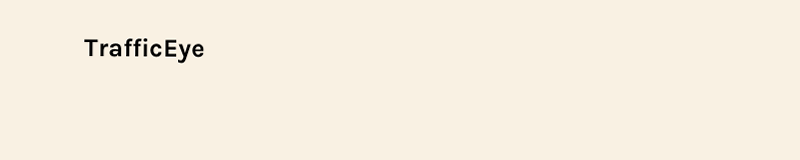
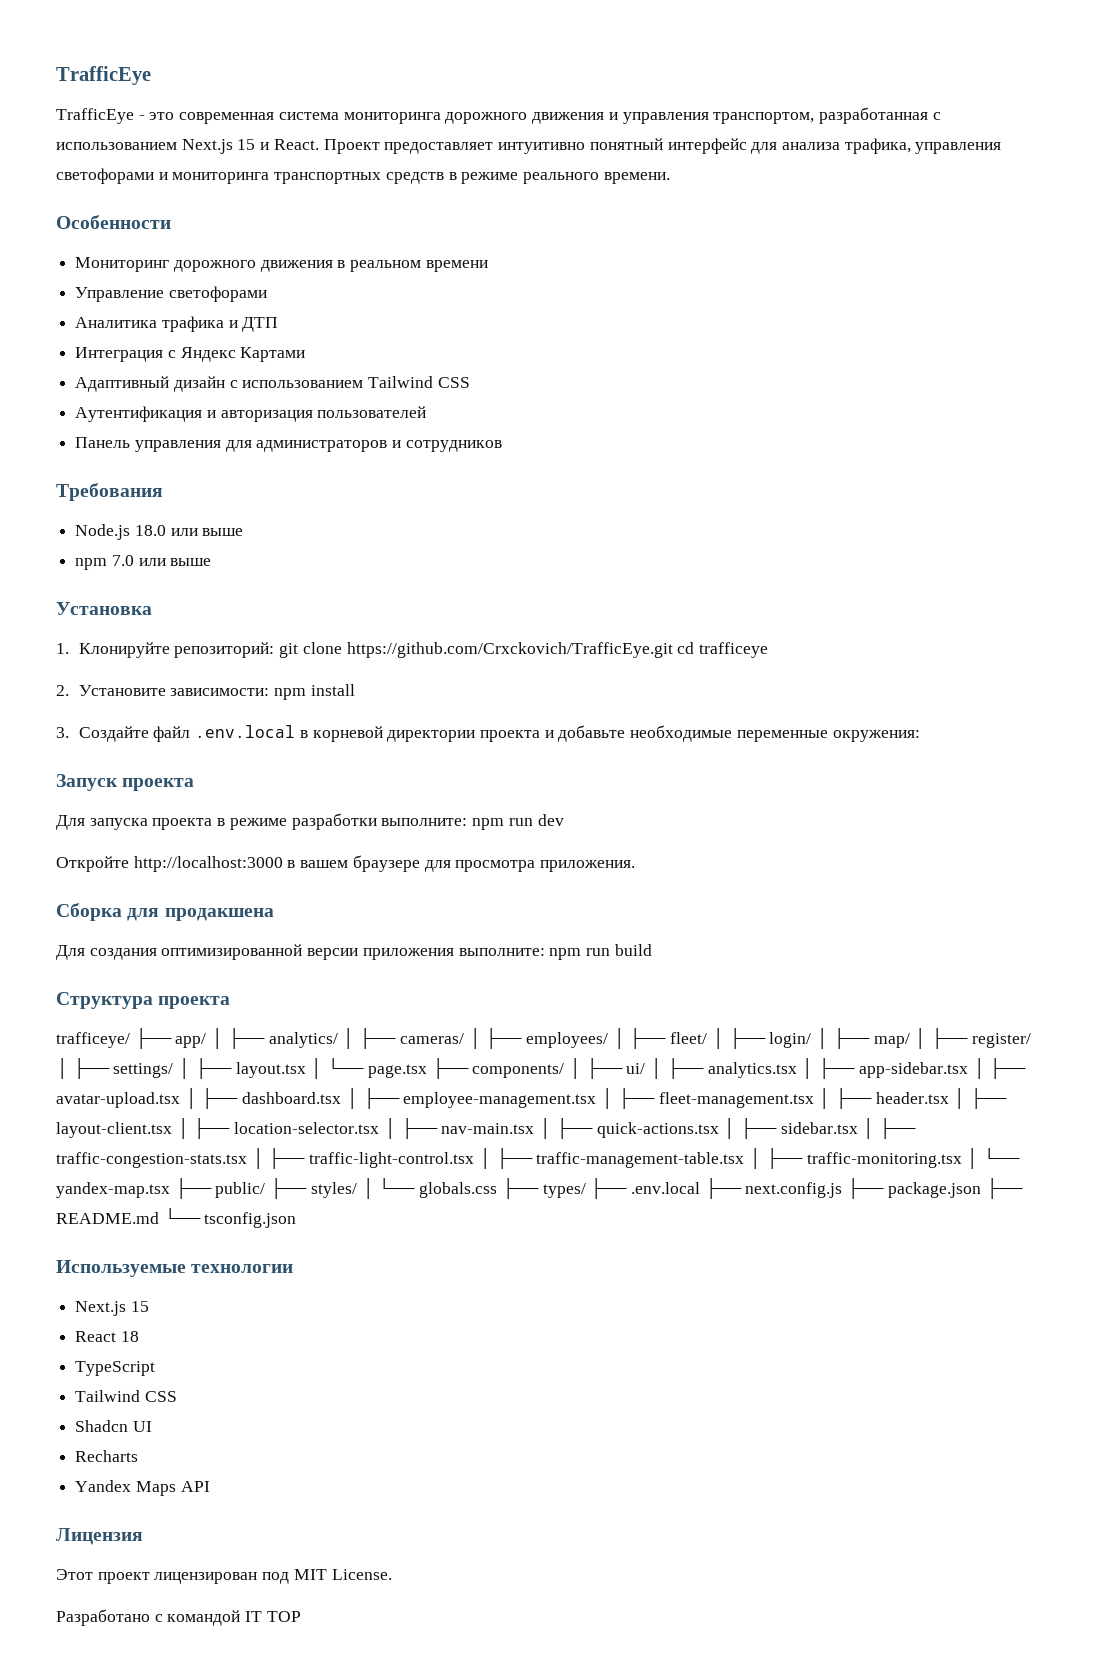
[84,37,206,64] TrafficEye -> [56,66,151,85] [56,107,941,124] [56,138,1002,154] [56,168,670,184] [56,215,171,229] [75,257,488,272] [75,286,267,302] [75,316,279,332] [75,347,306,362] [75,376,470,392] [75,406,427,422] [75,437,502,452] [56,483,163,501] [75,524,244,540] [75,555,212,570] [56,602,152,615] [56,642,768,658] [56,684,355,700] [56,725,920,742] [56,774,195,791] [56,813,564,830] [56,855,636,872] [56,903,274,921] [56,944,652,960] [56,992,231,1009] [56,1028,1031,1049] [56,1058,1027,1079] [56,1088,1008,1109] [56,1118,917,1139] [56,1148,1020,1169] [56,1178,1023,1199] [56,1208,297,1228] [56,1260,294,1277] [75,1301,149,1316] [75,1331,139,1342] [75,1361,156,1376] [75,1390,177,1402] [75,1420,152,1432] [75,1450,139,1462] [75,1480,210,1496] [56,1528,143,1545] [56,1569,392,1584] [56,1609,301,1626] TrafficEye // TrafficEye - это современная система мониторинга дорожного движения и управления транспортом, разработанная с использованием Next.js 15 и React. Проект предоставляет интуитивно понятный интерфейс для анализа трафика, управления светофорами и мониторинга транспортных средств в режиме реального времени. // Особенности // Мониторинг дорожного движения в реальном времени // Управление светофорами // Аналитика трафика и ДТП // Интеграция с Яндекс Картами // Адаптивный дизайн с использованием Tailwind CSS // Аутентификация и авторизация пользователей // Панель управления для администраторов и сотрудников // Требования // Node.js 18.0 или выше // npm 7.0 или выше // Установка // 1. Клонируйте репозиторий: git clone https://github.com/Crxckovich/TrafficEye.git cd trafficeye // 2. Установите зависимости: npm install // 3. Создайте файл .env.local в корневой директории проекта и добавьте необходимые переменные окружения: // Запуск проекта // Для запуска проекта в режиме разработки выполните: npm run dev // Откройте http://localhost:3000 в вашем браузере для просмотра приложения. // Сборка для продакшена // Для создания оптимизированной версии приложения выполните: npm run build // Структура проекта // trafficeye/ ├── app/ │ ├── analytics/ │ ├── cameras/ │ ├── employees/ │ ├── fleet/ │ ├── login/ │ ├── map/ │ ├── register/ │ ├── settings/ │ ├── layout.tsx │ └── page.tsx ├── components/ │ ├── ui/ │ ├── analytics.tsx │ ├── app-sidebar.tsx │ ├── avatar-upload.tsx │ ├── dashboard.tsx │ ├── employee-management.tsx │ ├── fleet-management.tsx │ ├── header.tsx │ ├── layout-client.tsx │ ├── location-selector.tsx │ ├── nav-main.tsx │ ├── quick-actions.tsx │ ├── sidebar.tsx │ ├── traffic-congestion-stats.tsx │ ├── traffic-light-control.tsx │ ├── traffic-management-table.tsx │ ├── traffic-monitoring.tsx │ └── yandex-map.tsx ├── public/ ├── styles/ │ └── globals.css ├── types/ ├── .env.local ├── next.config.js ├── package.json ├── README.md └── tsconfig.json // Используемые технологии // Next.js 15 // React 18 // TypeScript // Tailwind CSS // Shadcn UI // Recharts // Yandex Maps API // Лицензия // Этот проект лицензирован под MIT License. // Разработано с командой IT TOP

